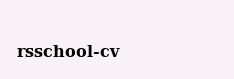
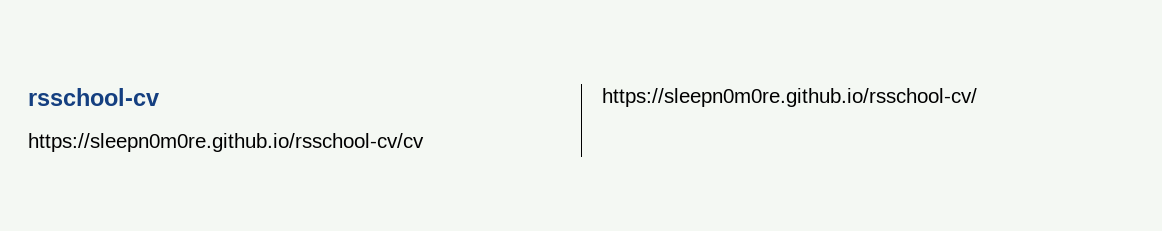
(120, 51) none -> [28,133,424,152] [602,88,977,107] // https://sleepn0m0re.github.io/rsschool-cv/cv https://sleepn0m0re.github.io/rsschool-cv/

